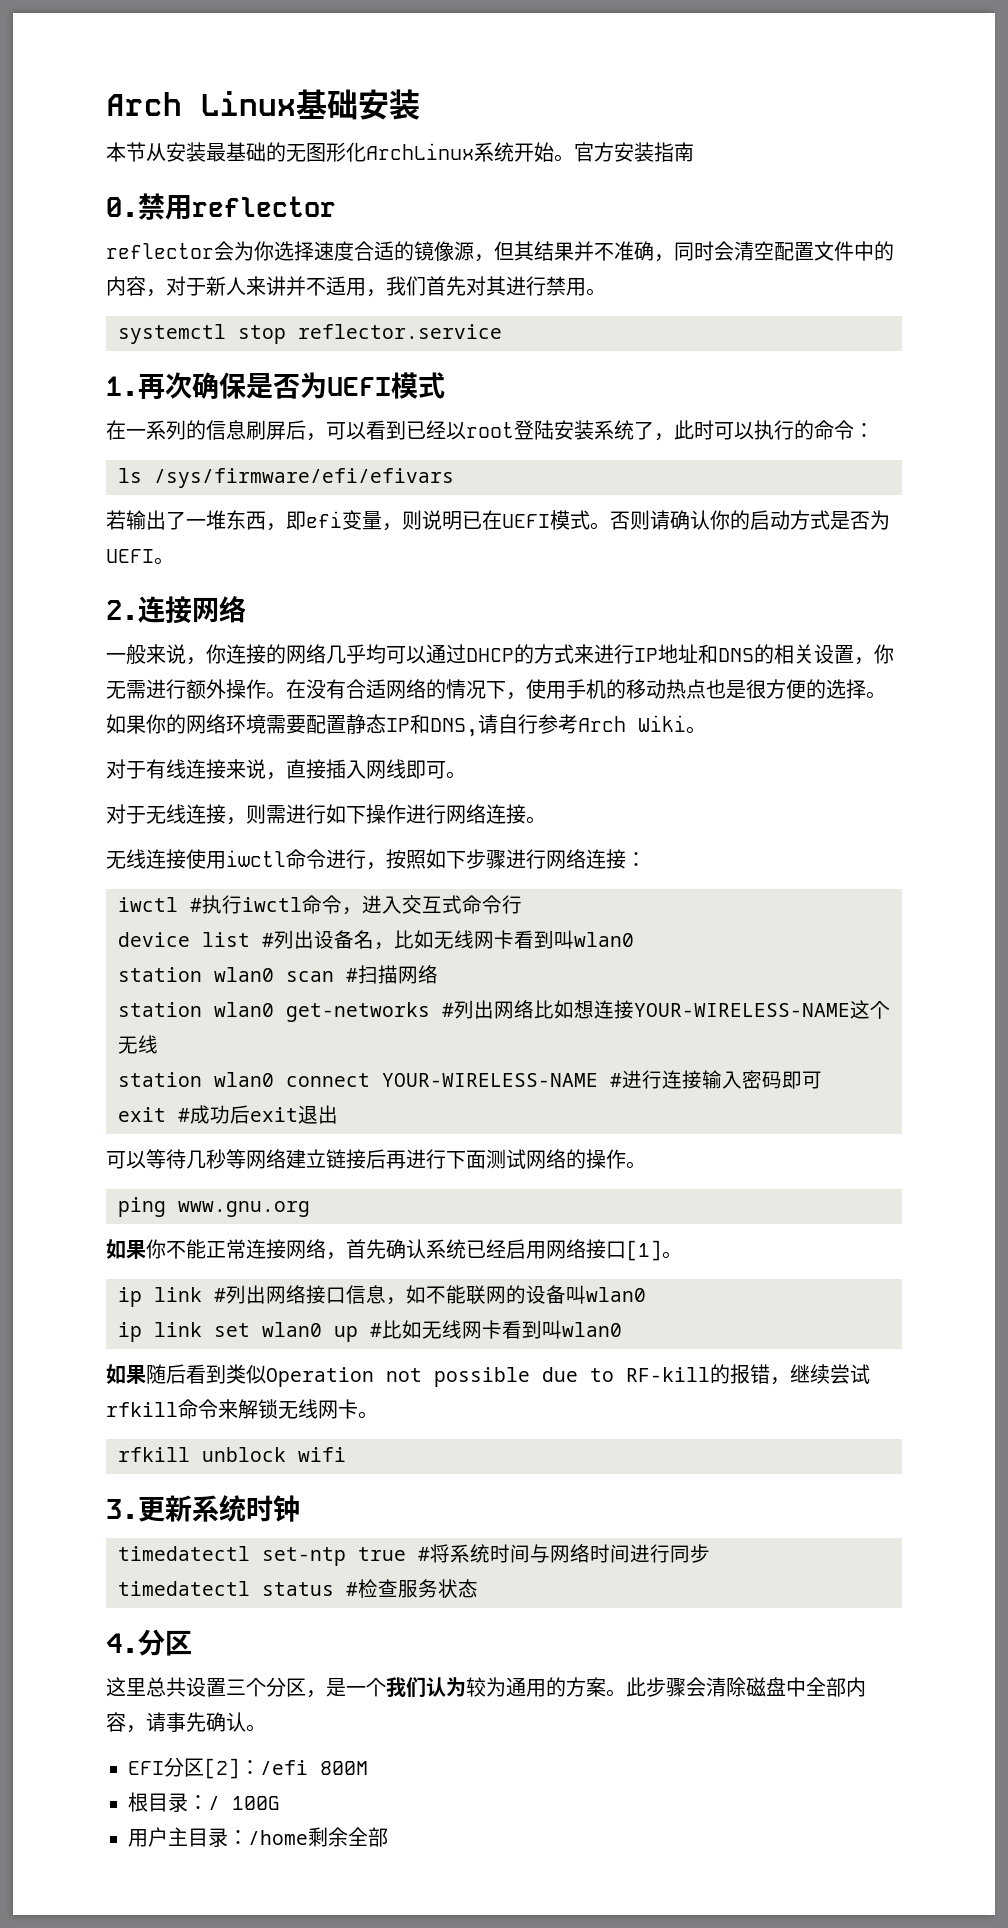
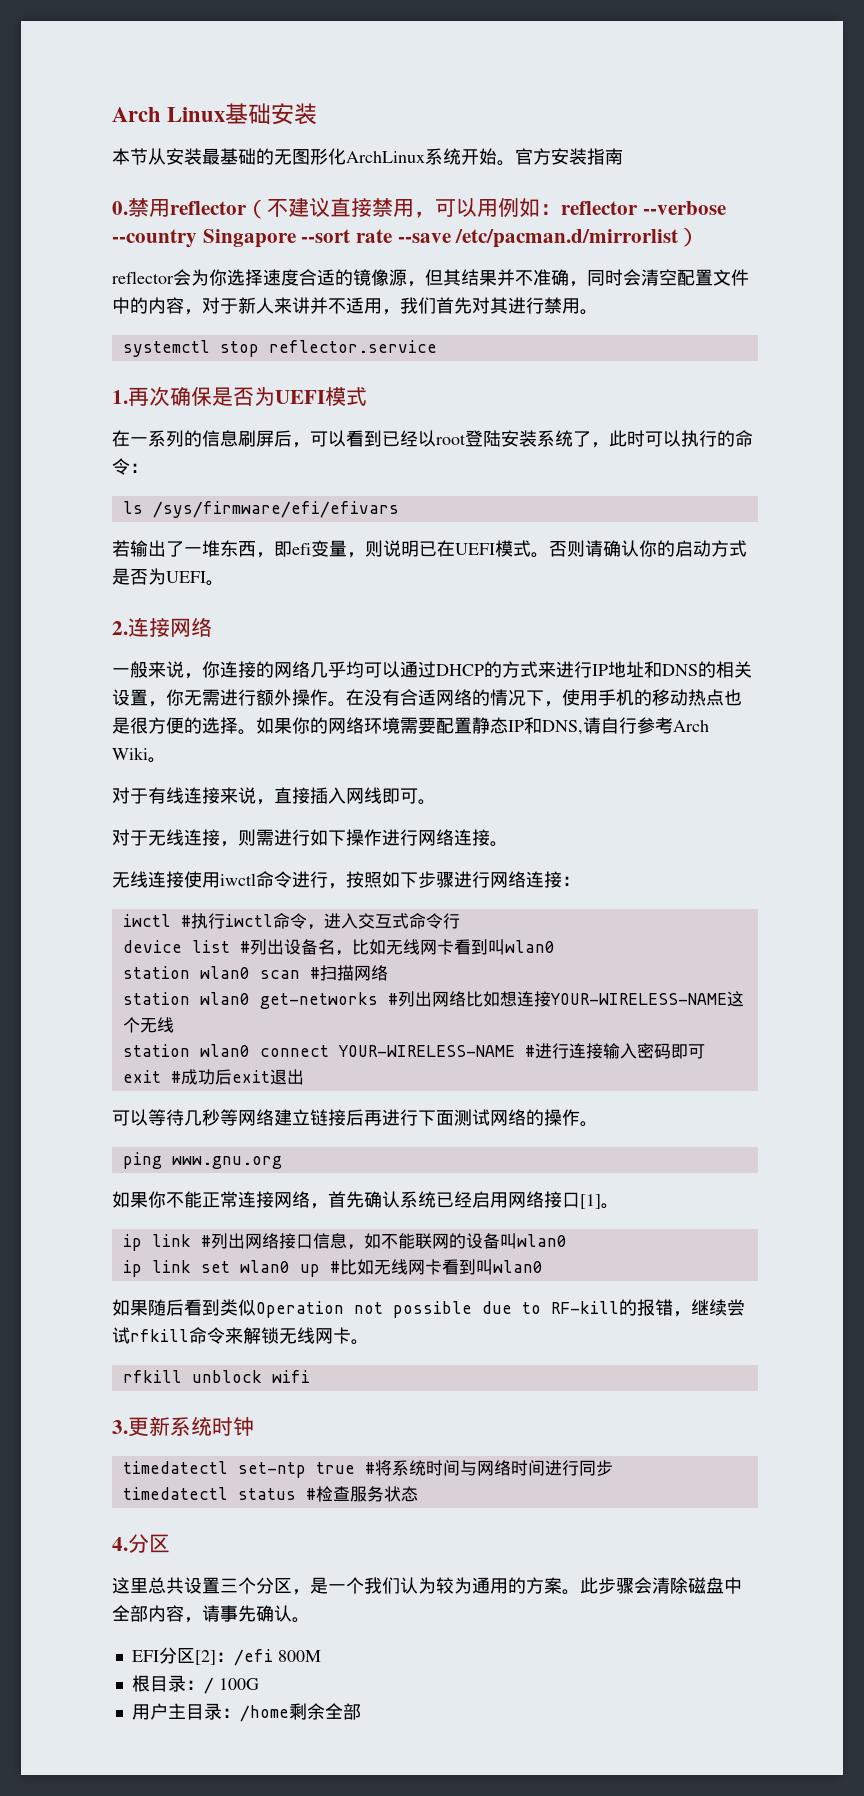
(336, 206) none -> [246,198,726,219] [112,227,700,248] （不建议直接禁用，可以用例如：reflector --verbose --country Singapore --sort rate --save /etc/pacman.d/mirrorlist）

